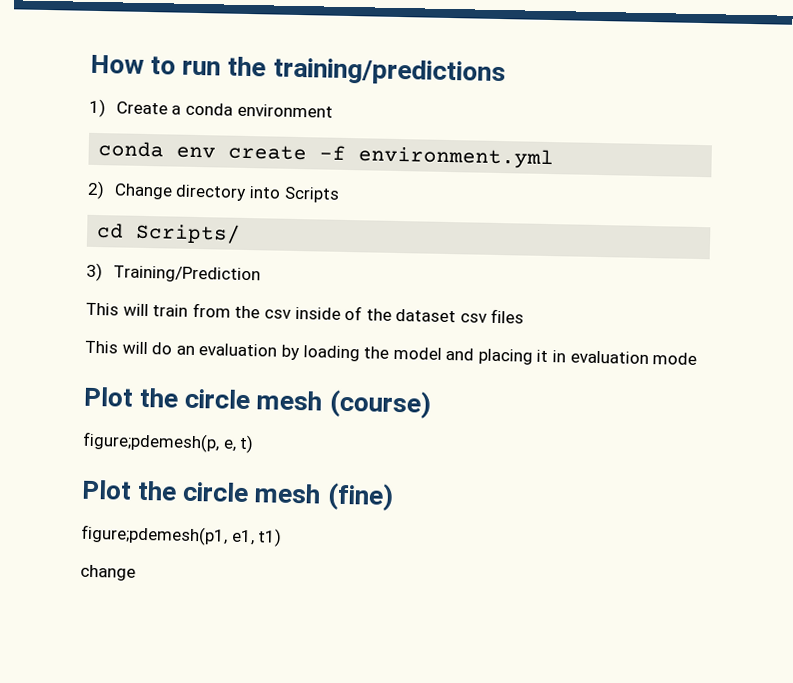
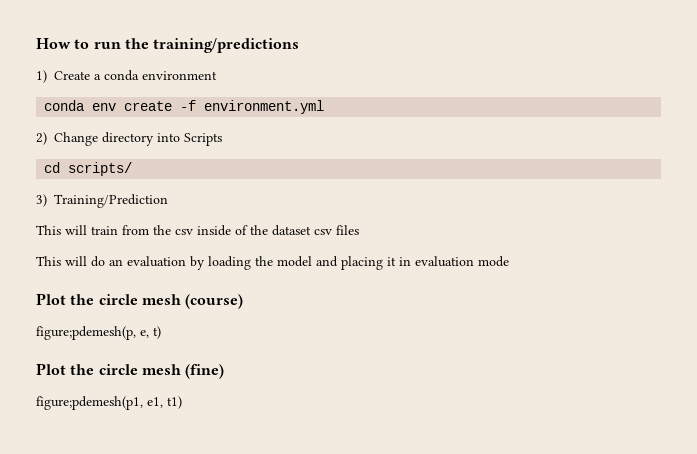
[135,222,242,244] Scripts/ -> [68,162,133,176] scripts/
[80,564,136,581] // change -> (182, 402) none

